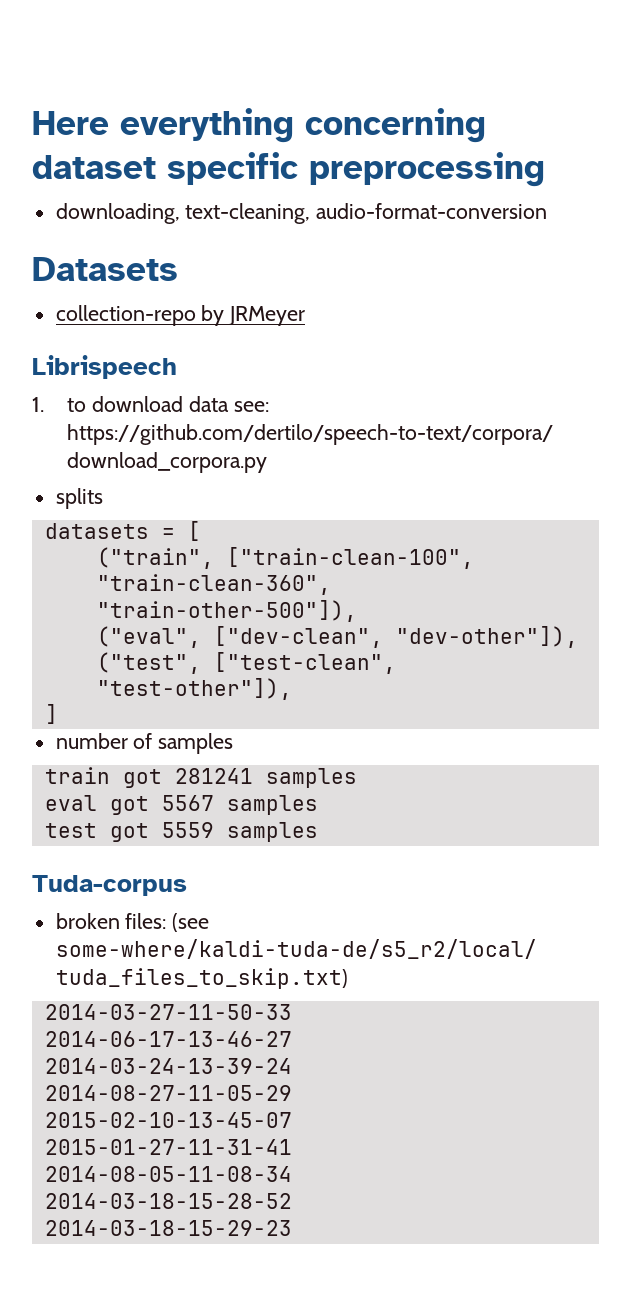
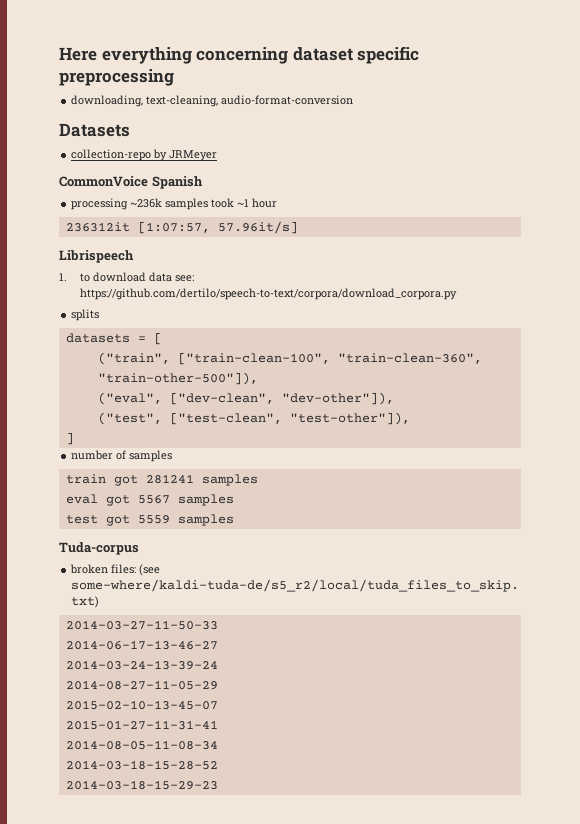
(306, 316) none -> [59,176,203,189] [71,198,278,210] [65,221,298,234] // CommonVoice Spanish // processing ~236k samples took ~1 hour // 236312it [1:07:57, 57.96it/s]

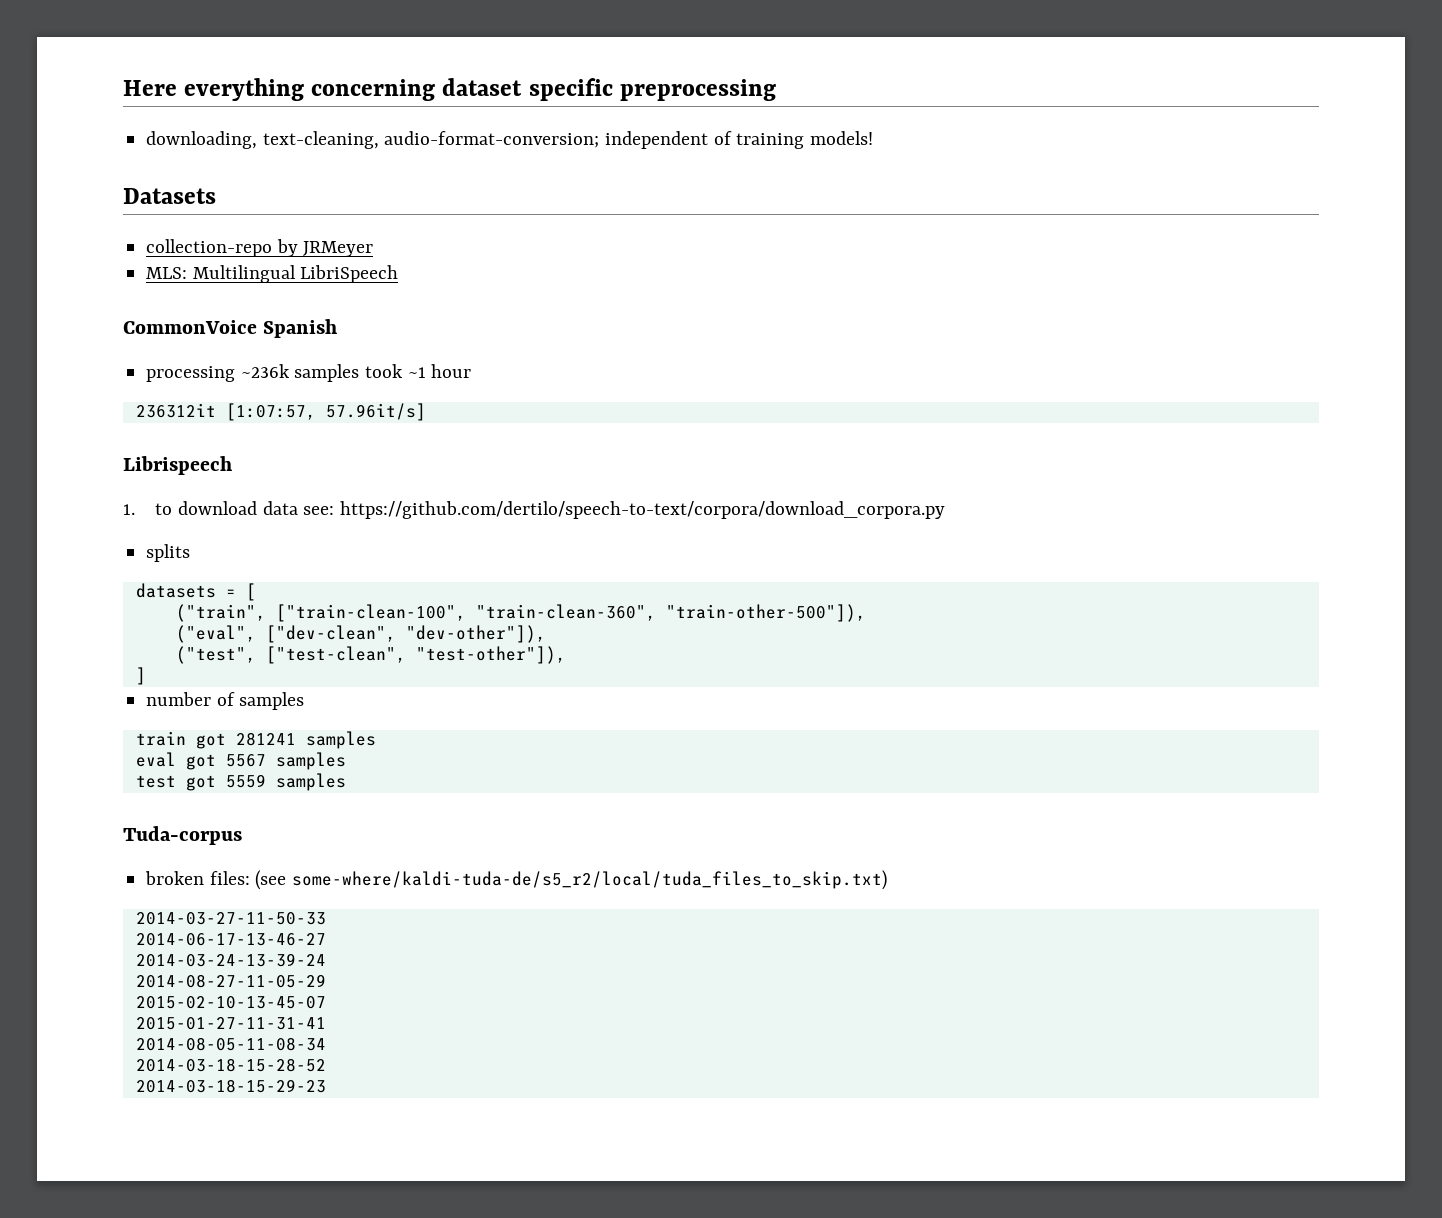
[221,95,354,105] audio-format-conversion -> [384,131,874,149] audio-format-conversion; independent of training models!
(218, 155) none -> [146,265,399,283] // MLS: Multilingual LibriSpeech

